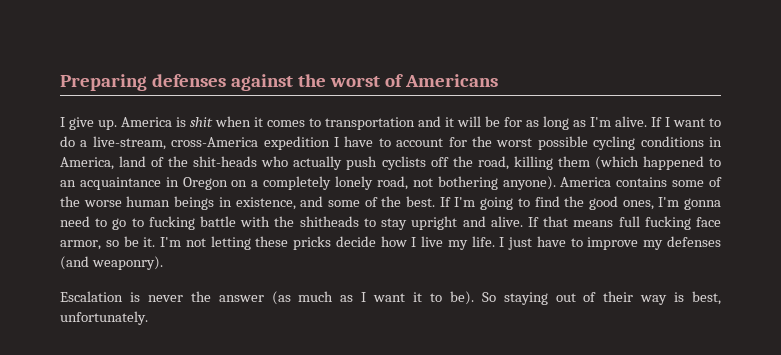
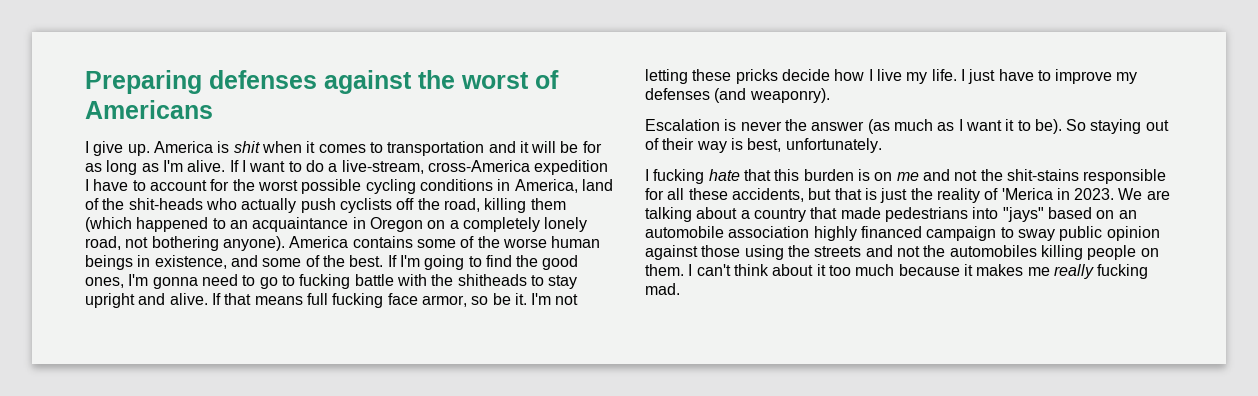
(148, 318) none -> [645,169,1167,184] [645,188,1170,203] [645,207,1137,222] [645,226,1160,241] [645,245,1159,260] [645,264,1149,279] [645,283,680,295] // I fucking hate that this burden is on me and not the shit-stains responsible for all these accidents, but that is just the reality of 'Merica in 2023. We are talking about a country that made pedestrians into "jays" based on an automobile association highly financed campaign to sway public opinion against those using the streets and not the automobiles killing people on them. I can't think about it too much because it makes me really fucking mad.

